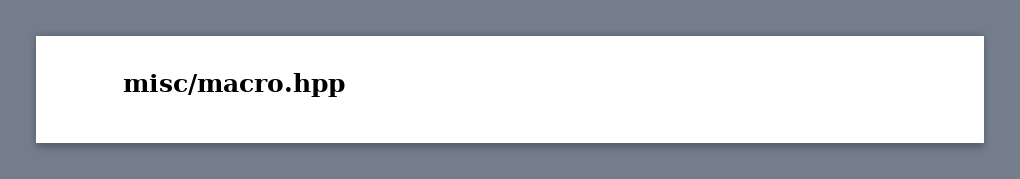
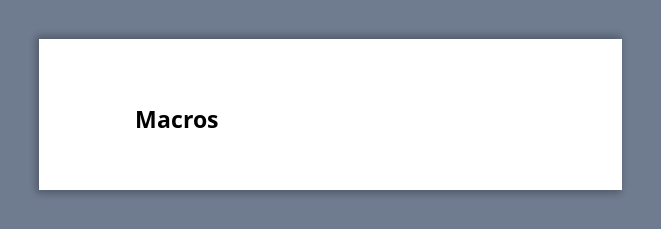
[123,73,345,97] misc/macro.hpp -> [135,111,218,128] Macros

